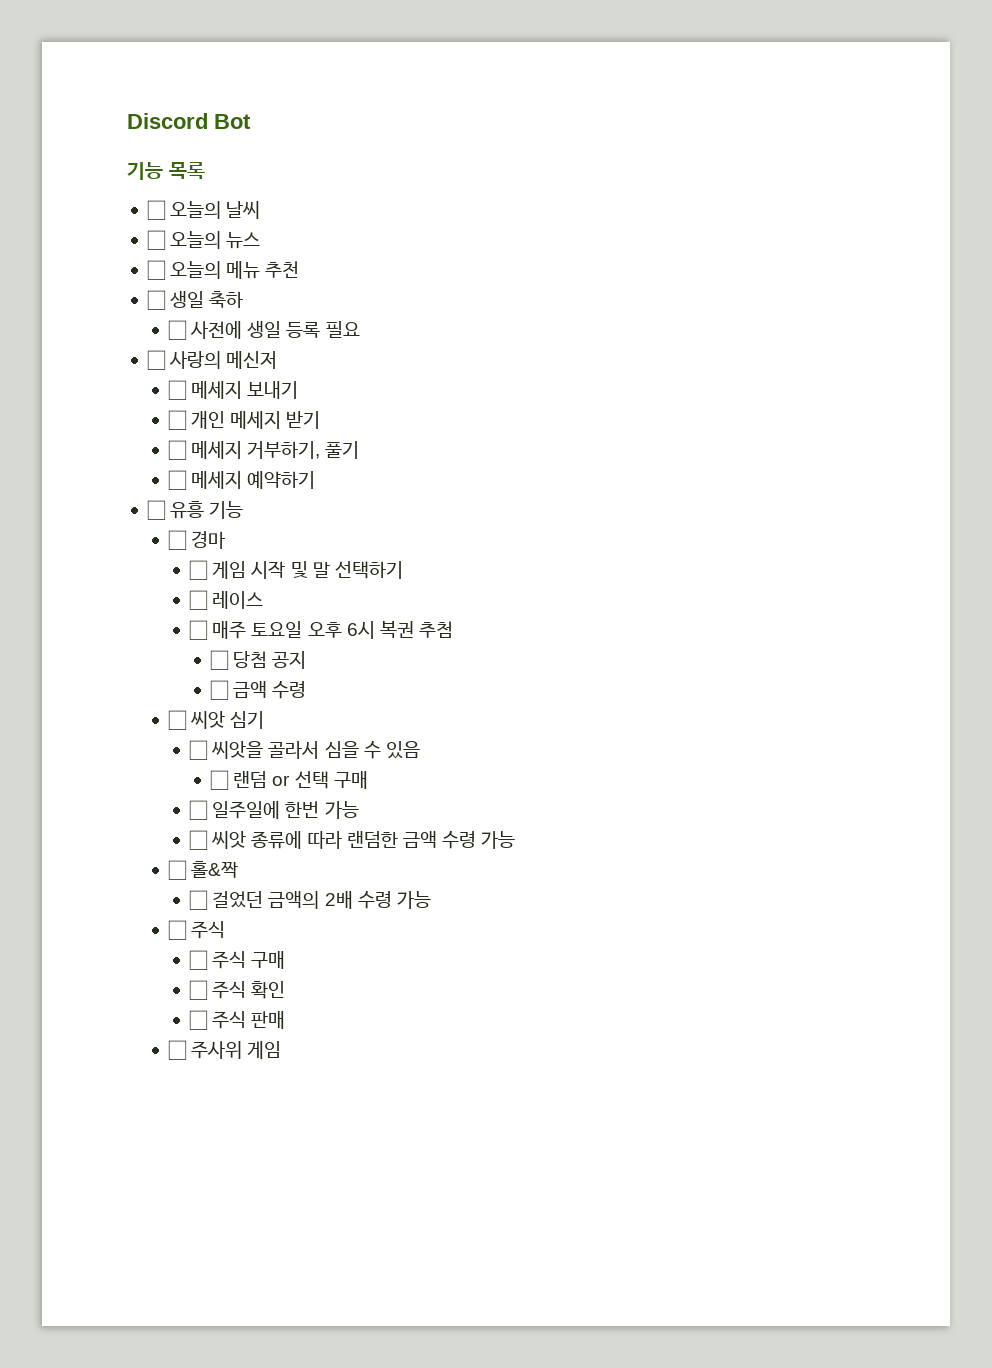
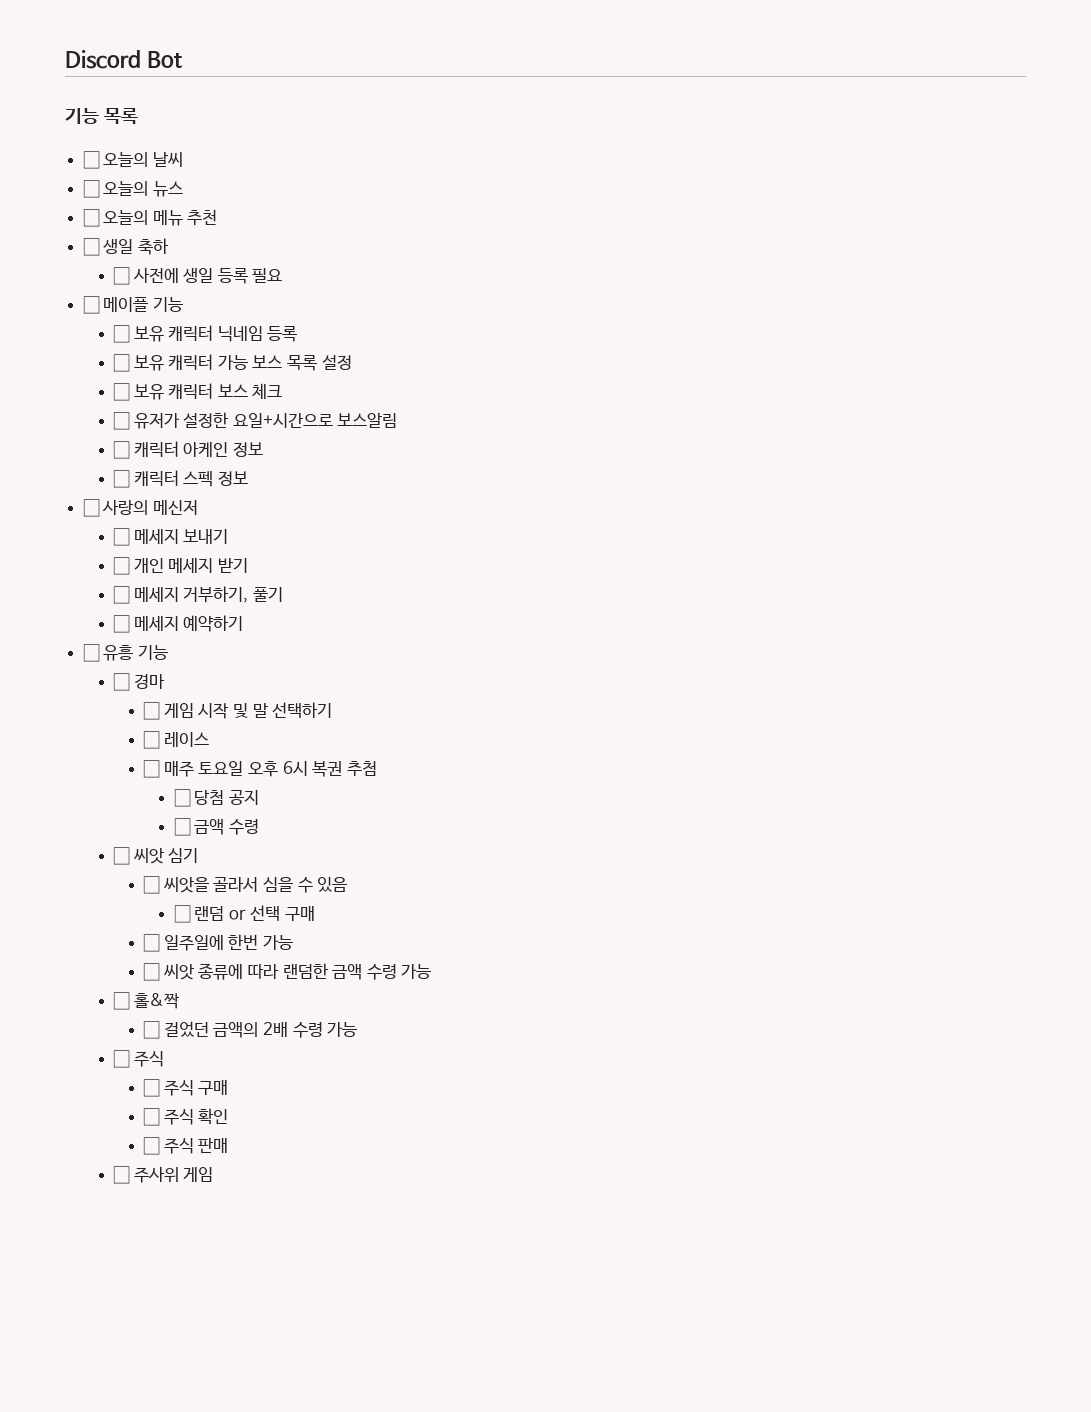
(360, 329) none -> [82,296,183,314] [112,325,298,343] [112,354,352,372] [112,383,283,401] [112,412,398,430] [112,441,263,459] [112,470,248,488] // ☐ 메이플 기능 // ☐ 보유 캐릭터 닉네임 등록 // ☐ 보유 캐릭터 가능 보스 목록 설정 // ☐ 보유 캐릭터 보스 체크 // ☐ 유저가 설정한 요일+시간으로 보스알림 // ☐ 캐릭터 아케인 정보 // ☐ 캐릭터 스펙 정보

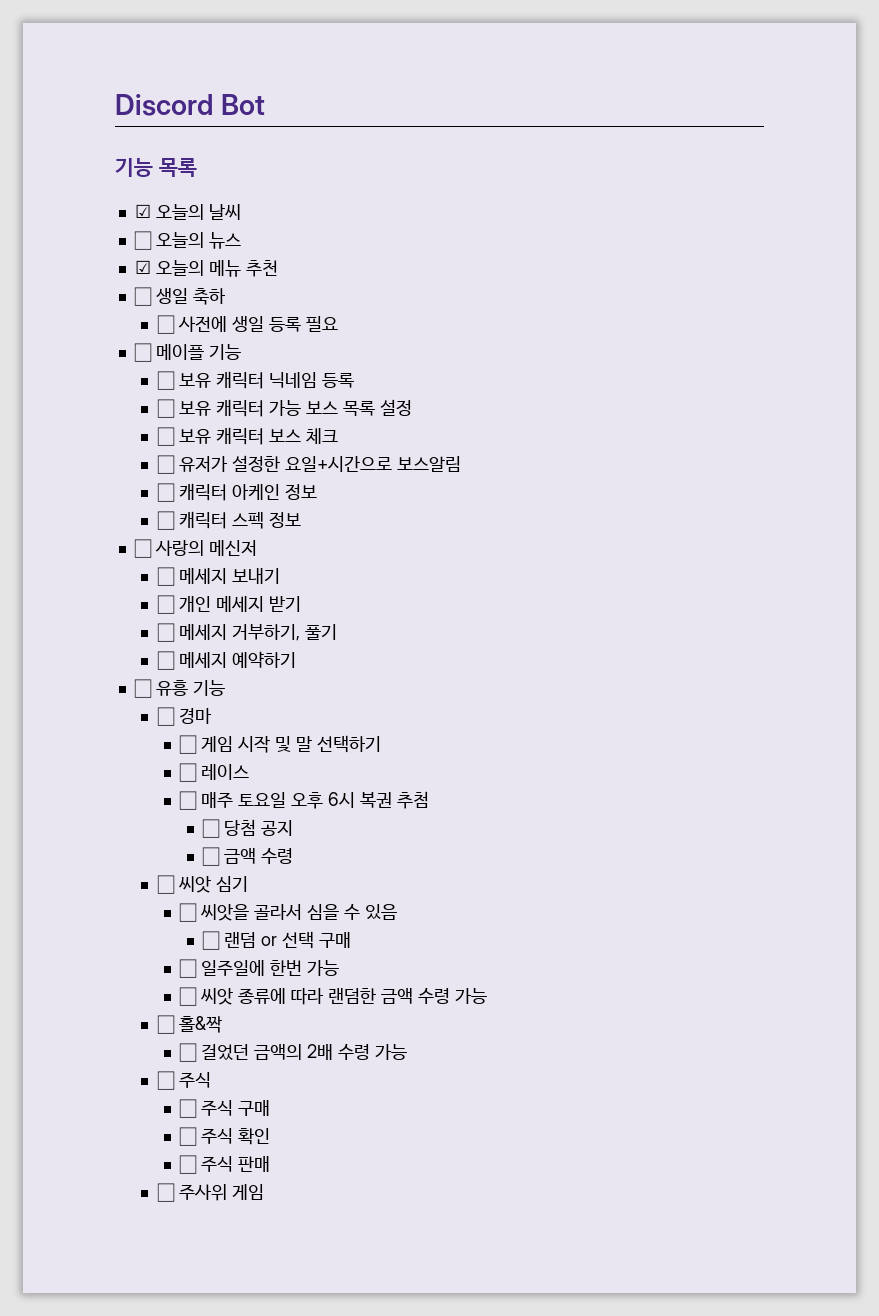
[82,151,100,169] ☐ -> [134,204,151,218] ☑
[82,209,100,227] ☐ -> [134,260,151,274] ☑

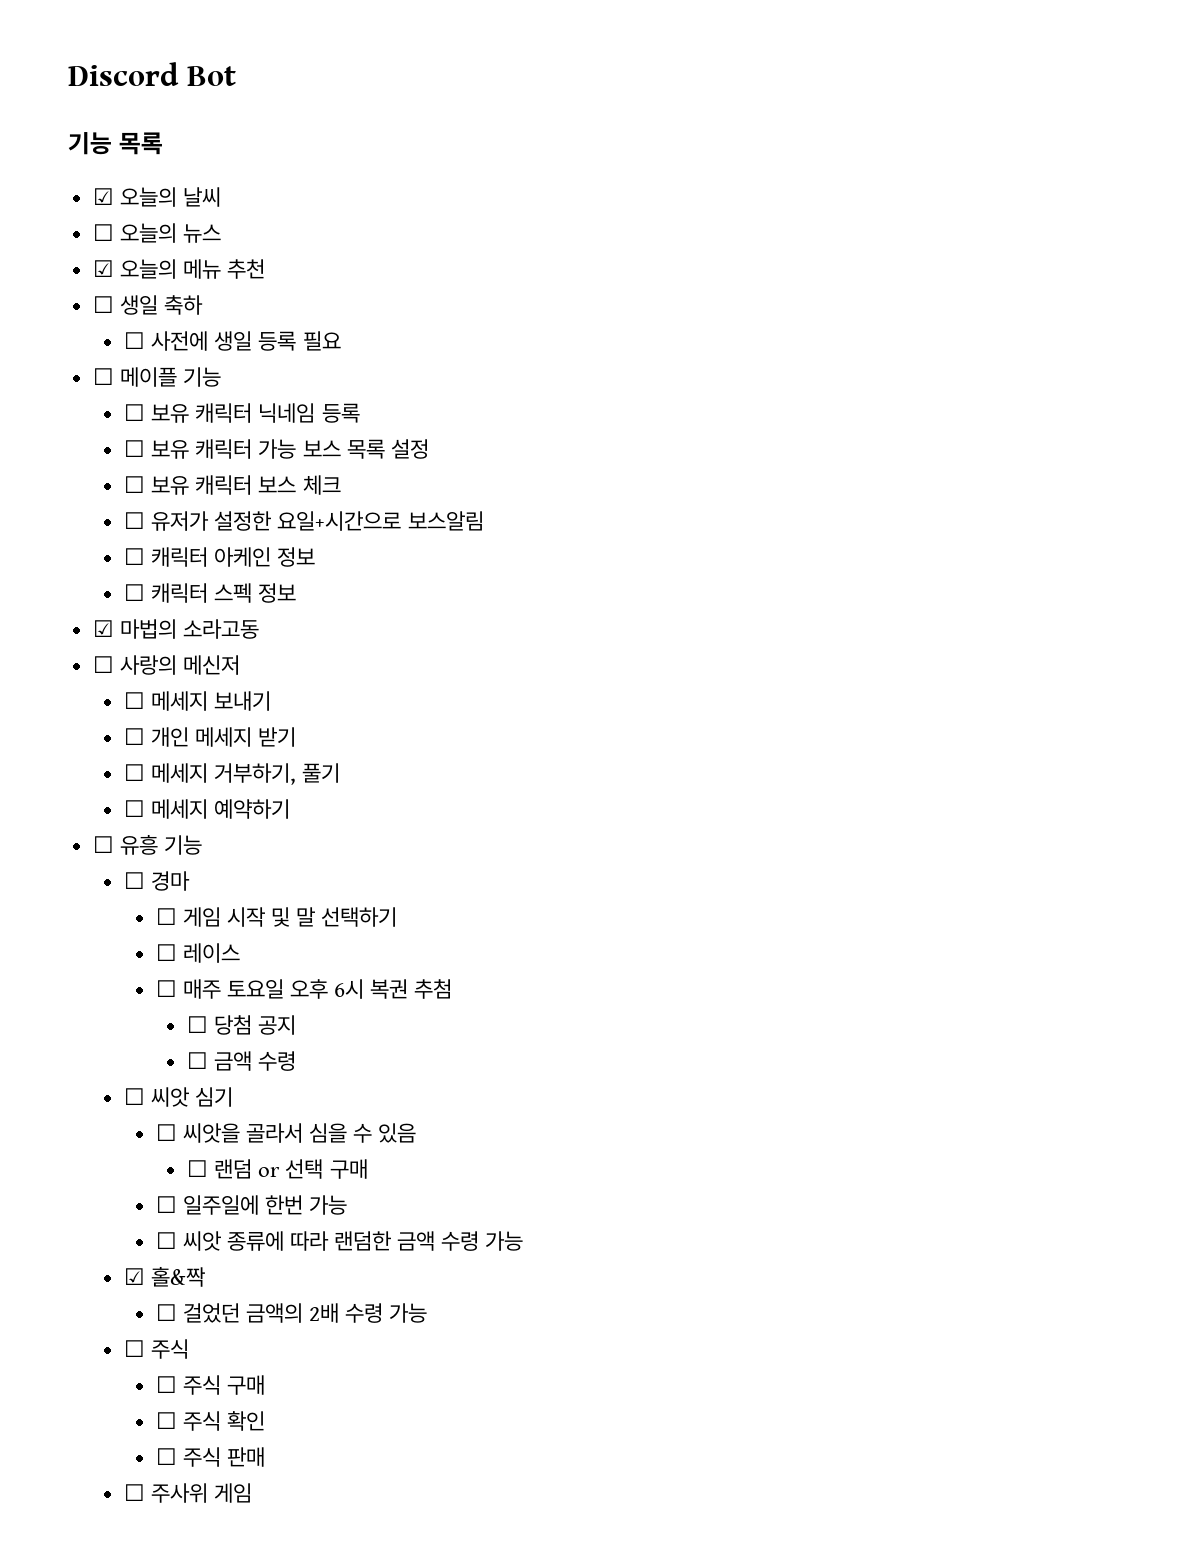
(301, 520) none -> [92,619,259,639] // ☑ 마법의 소라고동
[156,1015,175,1034] ☐ -> [124,1268,146,1285] ☑

